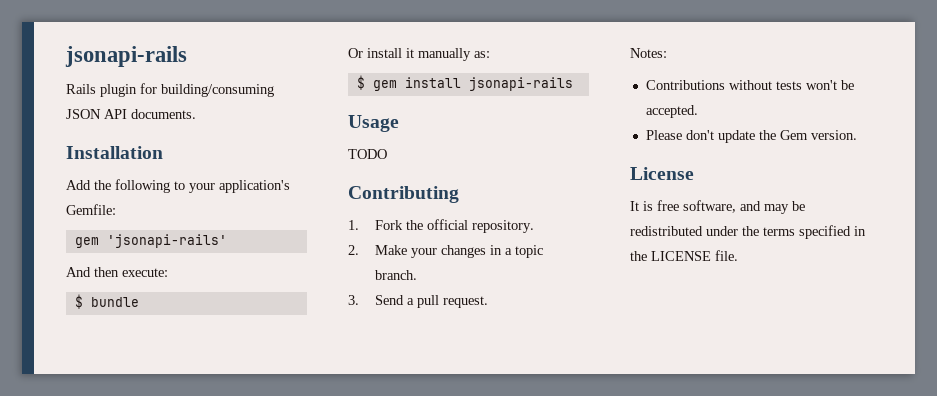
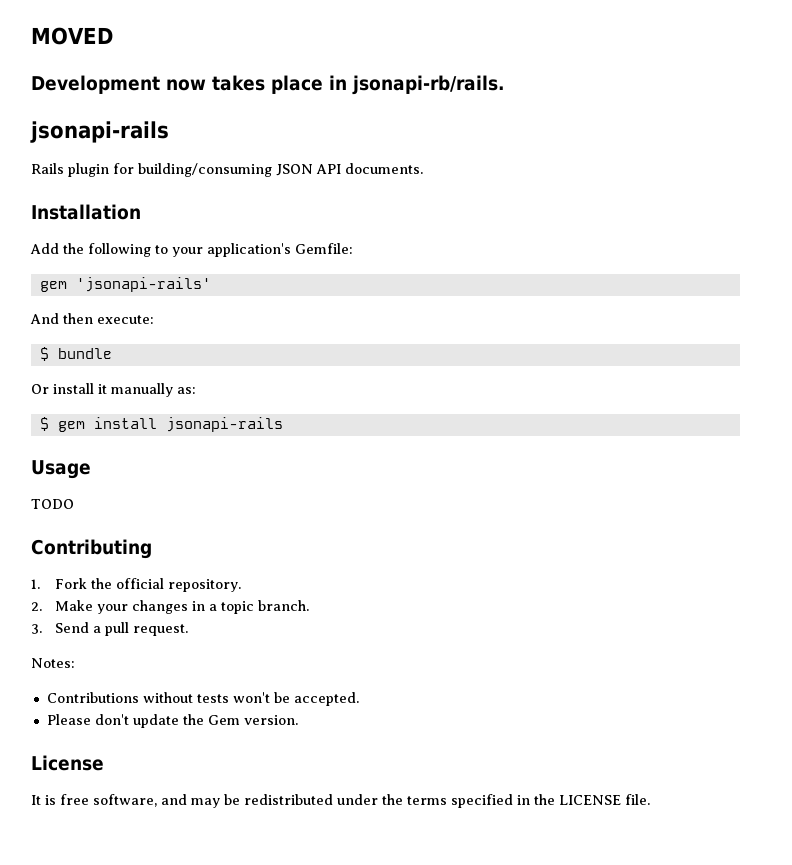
(65, 56) none -> [31,27,113,45] [31,75,505,95] MOVED // Development now takes place in jsonapi-rb/rails. //

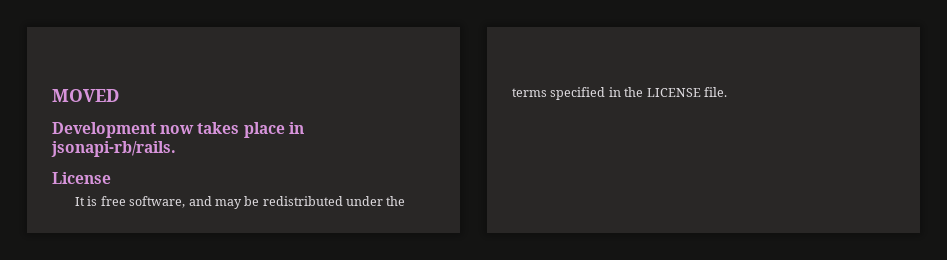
[30,121,169,143] [31,163,423,177] [31,204,141,220] [30,243,353,257] [39,277,211,292] [30,313,154,324] [39,347,112,361] [31,383,196,397] [39,417,283,432] [31,460,91,479] [31,499,74,509] [31,539,152,559] [31,578,241,592] [31,600,309,614] [31,622,188,636] [31,658,75,668] [46,692,359,706] [46,714,298,728] // jsonapi-rails // Rails plugin for building/consuming JSON API documents. // Installation // Add the following to your application's Gemfile: // gem 'jsonapi-rails' // And then execute: // $ bundle // Or install it manually as: // $ gem install jsonapi-rails // Usage // TODO // Contributing // 1. Fork the official repository. // 2. Make your changes in a topic branch. // 3. Send a pull request. // Notes: // Contributions without tests won't be accepted. // Please don't update the Gem version. -> (176, 149) none

